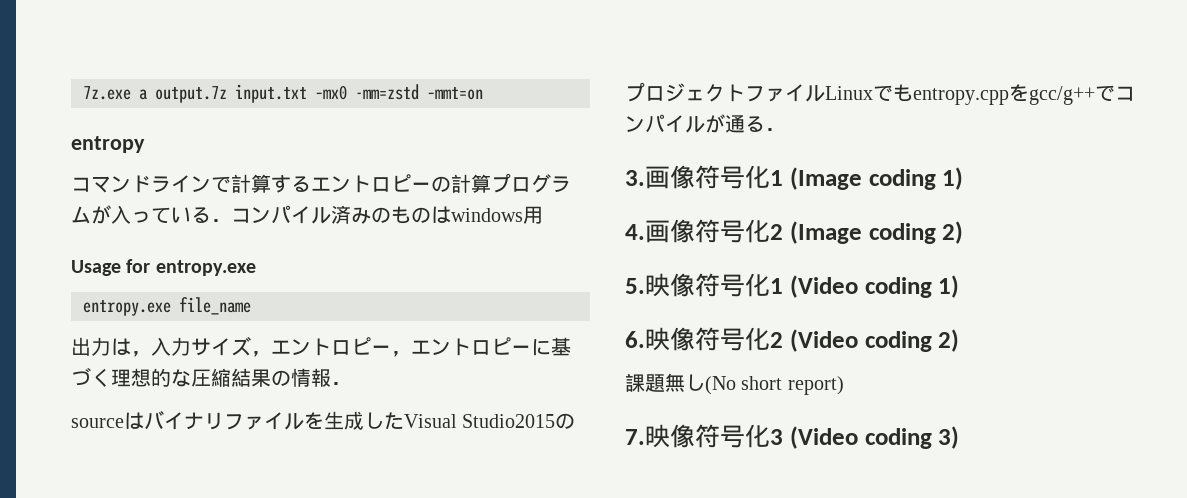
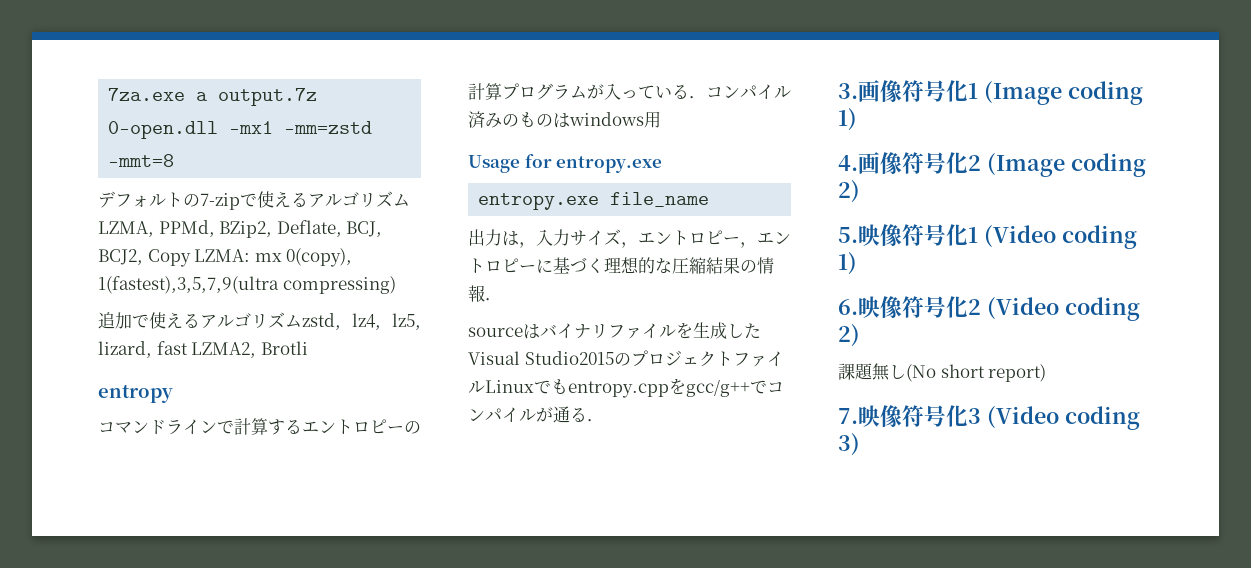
[83,86,131,100] 7z.exe -> [108,88,186,101] 7za.exe
[235,84,483,103] input.txt –mx0 -mm=zstd –mmt=on -> [108,121,373,139] [108,154,175,167] [98,191,410,210] [98,220,383,238] [98,248,353,267] [98,276,396,294] [98,312,421,330] [98,341,308,358] 0-open.dll -mx1 -mm=zstd -mmt=8 // デフォルトの7-zipで使えるアルゴリズムLZMA, PPMd, BZip2, Deflate, BCJ, BCJ2, Copy LZMA: mx 0(copy), 1(fastest),3,5,7,9(ultra compressing) // 追加で使えるアルゴリズムzstd, lz4, lz5, lizard, fast LZMA2, Brotli

